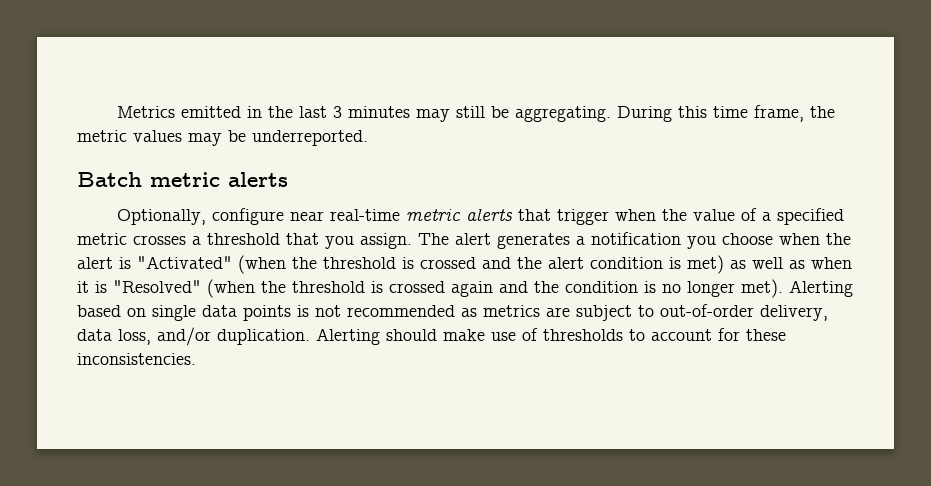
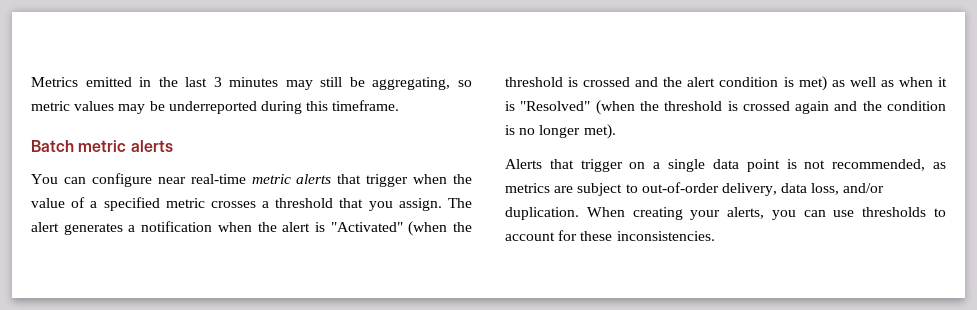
[515,105,836,122] [77,130,368,146] aggregating. During this time frame, the metric values may be underreported. -> [372,77,472,90] [31,100,400,114] aggregating, so metric values may be underreported during this timeframe.
[117,209,207,225] Optionally, -> [31,174,86,184] You can
[687,233,773,249] you choose -> (213, 226) none
[789,280,853,297] [77,305,146,317] Alerting based on -> [505,159,661,172] // Alerts that trigger on a
[243,305,291,321] points -> [746,159,780,172] point
[347,305,455,317] recommended -> [832,159,926,171] recommended,
[316,328,538,345] Alerting should make use of -> [586,207,855,220] When creating your alerts, you can use

